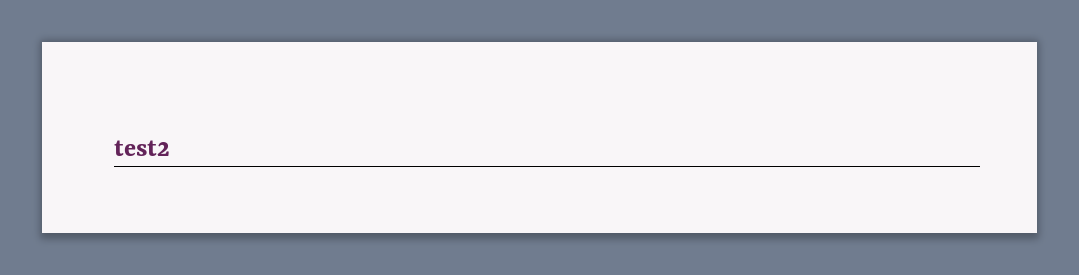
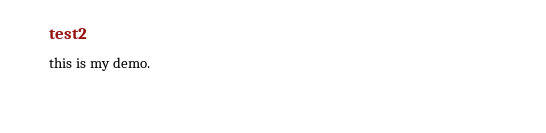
(170, 148) none -> [49,57,150,71] // this is my demo.

